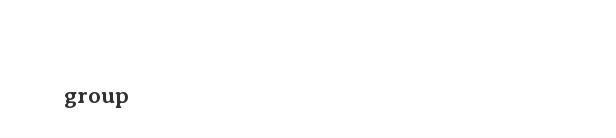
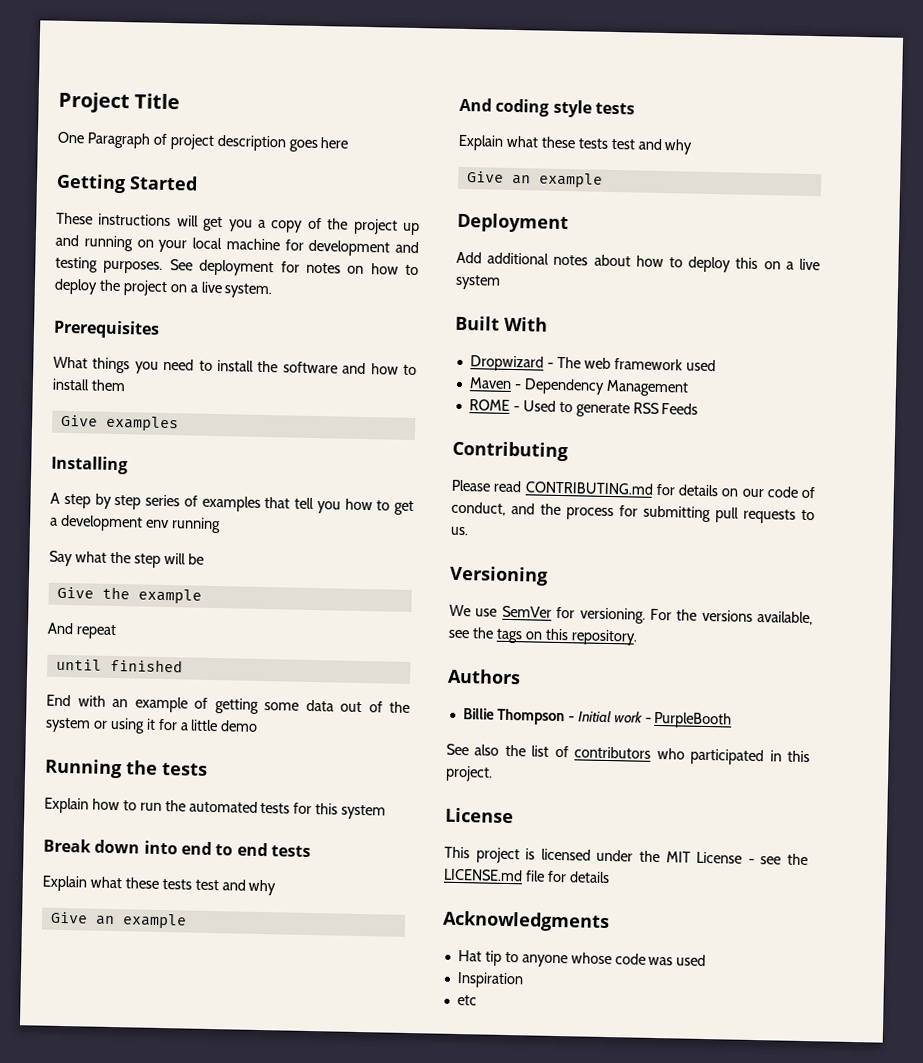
[64,92,129,108] group -> [58,91,181,114] [57,131,349,153] [56,173,198,194] [56,212,420,236] [55,234,419,257] [55,256,419,277] [54,278,273,299] [53,319,160,339] [53,356,417,376] [52,378,125,392] [60,414,179,432] [51,455,128,475] [50,492,414,516] [50,514,221,534] [49,550,204,568] [56,586,202,604] [47,622,117,640] [55,658,183,673] [46,694,410,714] [45,717,259,734] [44,758,208,779] [44,797,387,820] [43,838,311,858] [42,875,277,896] [49,911,187,929] [459,97,635,118] [458,134,693,155] [466,171,603,188] [457,212,569,234] [456,251,820,273] [455,274,501,290] [455,315,548,332] [469,355,716,372] [468,377,689,397] [468,399,699,418] [452,440,568,462] [451,479,815,499] [451,501,815,524] [450,526,469,536] [449,565,548,586] [449,604,813,626] [448,627,638,646] [447,668,521,685] [462,708,733,729] [446,743,810,766] [445,765,493,782] [445,807,514,824] [444,846,808,866] [443,868,610,884] [442,910,610,933] [457,950,707,968] [456,972,524,989] [456,994,477,1006] Project Title // One Paragraph of project description goes here // Getting Started // These instructions will get you a copy of the project up and running on your local machine for development and testing purposes. See deployment for notes on how to deploy the project on a live system. // Prerequisites // What things you need to install the software and how to install them // Give examples // Installing // A step by step series of examples that tell you how to get a development env running // Say what the step will be // Give the example // And repeat // until finished // End with an example of getting some data out of the system or using it for a little demo // Running the tests // Explain how to run the automated tests for this system // Break down into end to end tests // Explain what these tests test and why // Give an example // And coding style tests // Explain what these tests test and why // Give an example // Deployment // Add additional notes about how to deploy this on a live system // Built With // Dropwizard - The web framework used // Maven - Dependency Management // ROME - Used to generate RSS Feeds // Contributing // Please read CONTRIBUTING.md for details on our code of conduct, and the process for submitting pull requests to us. // Versioning // We use SemVer for versioning. For the versions available, see the tags on this repository. // Authors // Billie Thompson - Initial work - PurpleBooth // See also the list of contributors who participated in this project. // License // This project is licensed under the MIT License - see the LICENSE.md file for details // Acknowledgments // Hat tip to anyone whose code was used // Inspiration // etc

